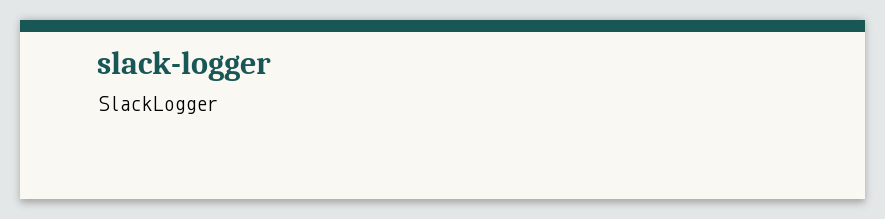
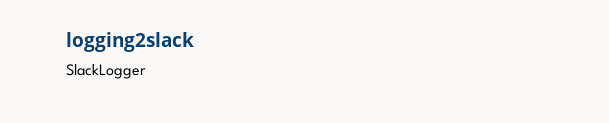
[97,51,271,81] slack-logger -> [66,32,194,52] logging2slack

